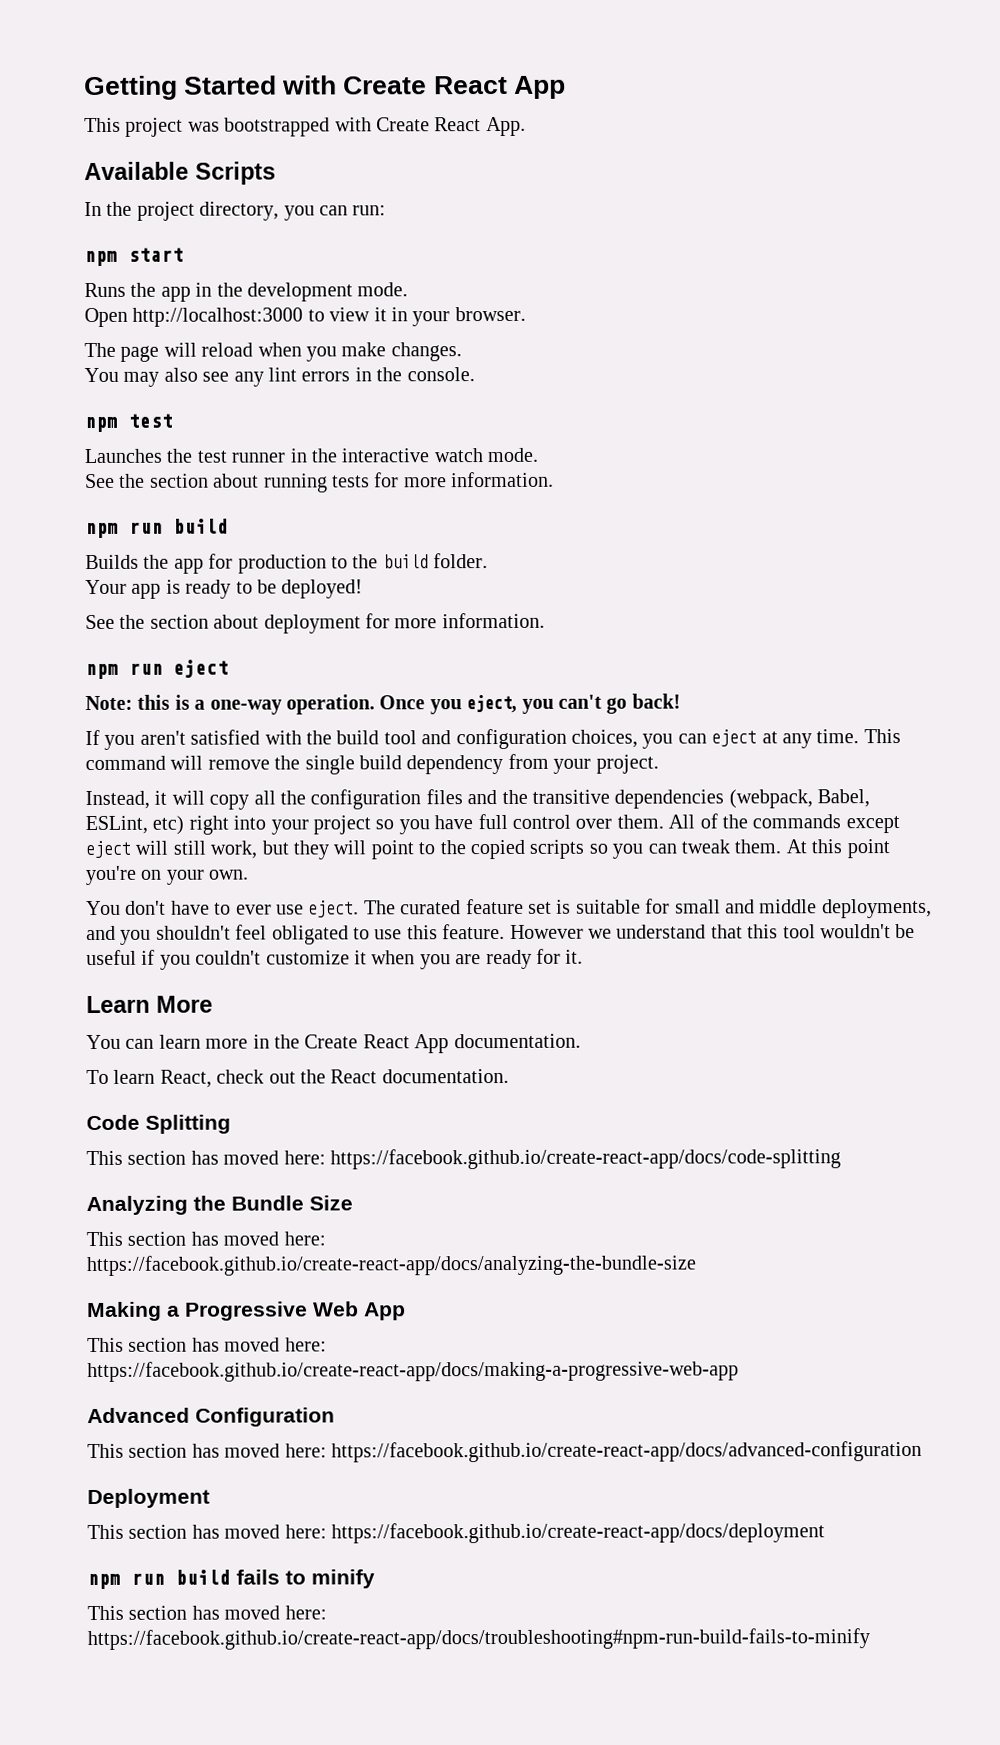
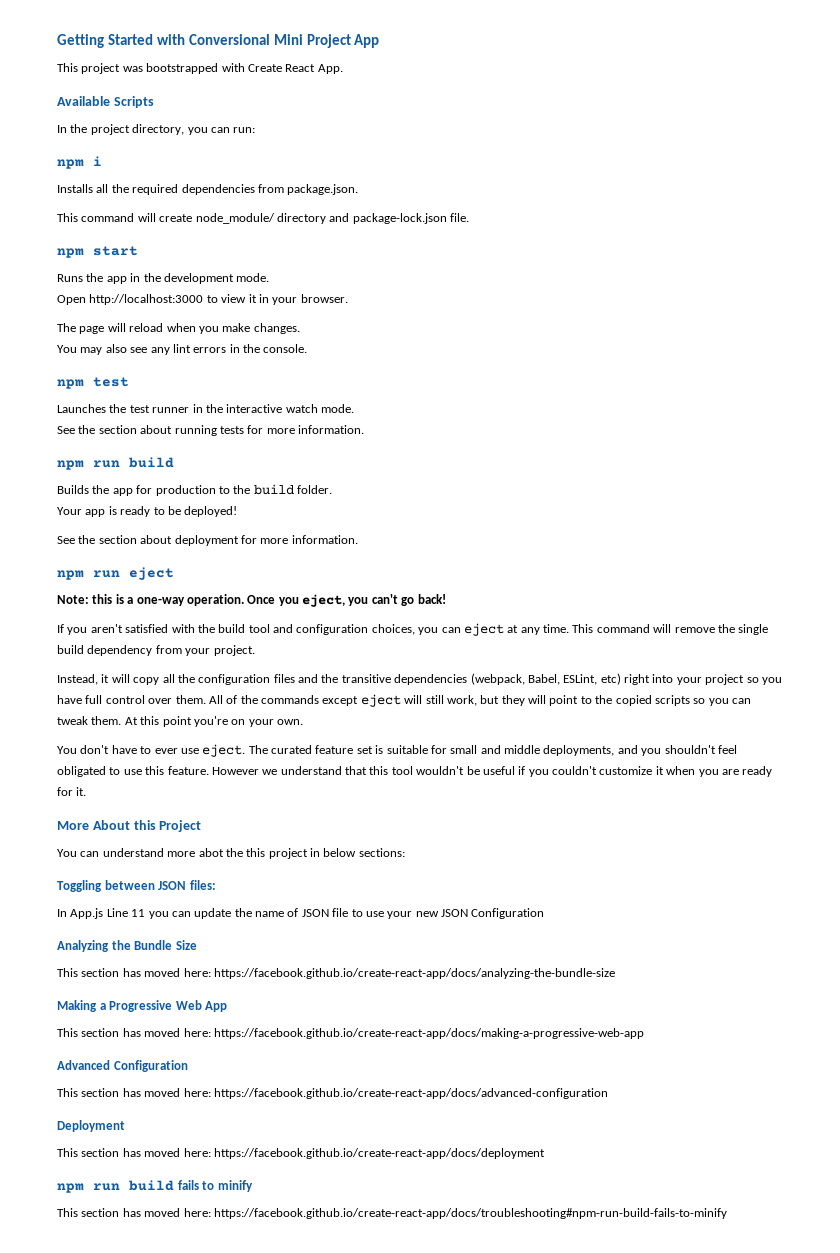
[343,75,508,95] Create React -> [188,34,351,48] Conversional Mini Project
(387, 210) none -> [57,156,102,169] [57,184,359,195] [57,213,469,224] // npm i // Installs all the required dependencies from package.json. // This command will create node_module/ directory and package-lock.json file.
[86,995,150,1014] Learn -> (87, 791) none
(213, 1004) none -> [92,820,202,832] About this Project
[158,1033,581,1054] [86,1068,509,1088] [86,1114,231,1134] [86,1148,841,1170] learn more in the Create React App documentation. // To learn React, check out the React documentation. // Code Splitting // This section has moved here: https://facebook.github.io/create-react-app/docs/code-splitting -> [102,848,405,859] [57,880,216,892] [57,908,545,919] understand more abot the this project in below sections: // Toggling between JSON files: // In App.js Line 11 you can update the name of JSON file to use your new JSON Configuration

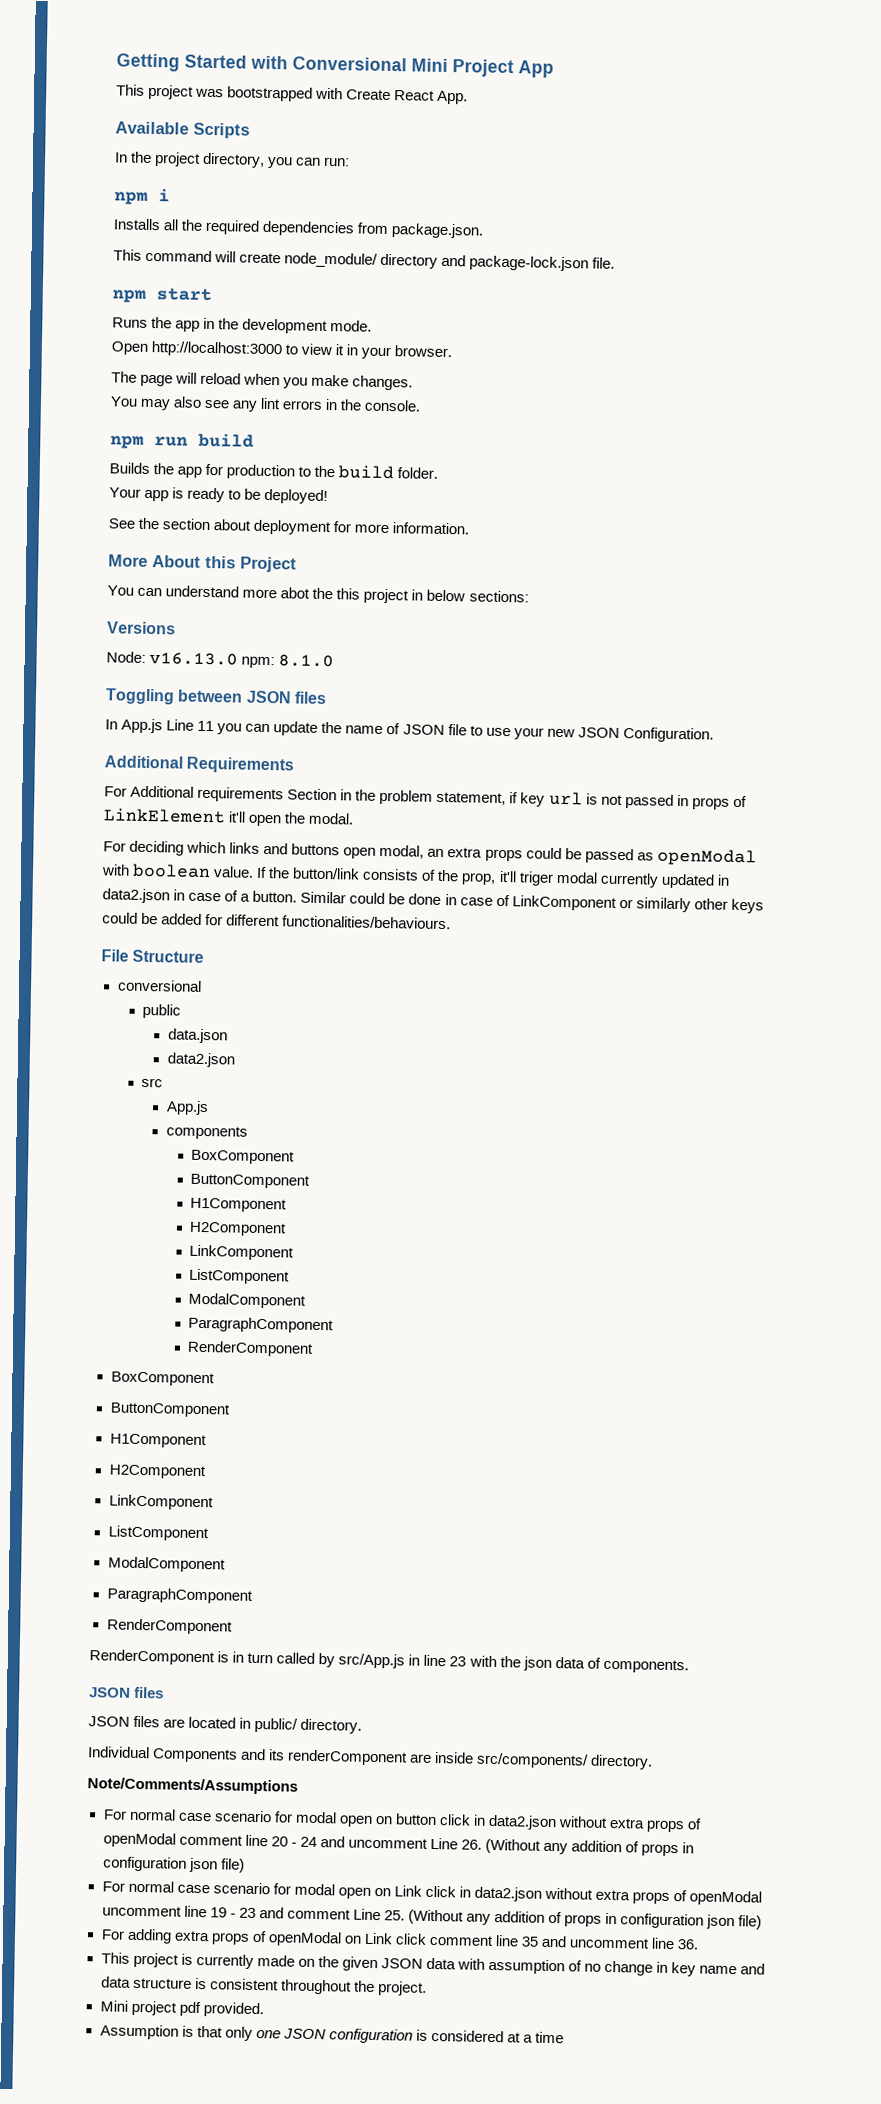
[57,377,129,389] [57,404,354,413] [57,425,364,436] // npm test // Launches the test runner in the interactive watch mode. // See the section about running tests for more information. -> (422, 405) none
[57,567,174,580] [57,594,446,607] [57,623,769,636] [57,645,255,656] [57,673,782,685] [57,694,751,707] [57,716,303,727] [57,744,737,757] [57,766,773,777] [57,787,87,796] // npm run eject // Note: this is a one-way operation. Once you eject, you can't go back! // If you aren't satisfied with the build tool and configuration choices, you can eject at any time. This command will remove the single build dependency from your project. // Instead, it will copy all the configuration files and the transitive dependencies (webpack, Babel, ESLint, etc) right into your project so you have full control over them. All of the commands except eject will still work, but they will point to the copied scripts so you can tweak them. At this point you're on your own. // You don't have to ever use eject. The curated feature set is suitable for small and middle deployments, and you shouldn't feel obligated to use this feature. However we understand that this tool wouldn't be useful if you couldn't customize it when you are ready for it. -> (470, 528) none
(405, 852) none -> [107,621,176,635] [106,651,335,669] // Versions // Node: v16.13.0 npm: 8.1.0
[189,880,216,890] files: -> [293,691,327,705] files
[471,908,545,919] [57,940,197,952] [57,968,615,979] [57,1000,228,1012] [57,1028,644,1039] [57,1060,188,1072] [57,1088,608,1099] [57,1120,125,1132] [57,1148,545,1159] [57,1180,253,1193] [57,1208,727,1219] Configuration // Analyzing the Bundle Size // This section has moved here: https://facebook.github.io/create-react-app/docs/analyzing-the-bundle-size // Making a Progressive Web App // This section has moved here: https://facebook.github.io/create-react-app/docs/making-a-progressive-web-app // Advanced Configuration // This section has moved here: https://facebook.github.io/create-react-app/docs/advanced-configuration // Deployment // This section has moved here: https://facebook.github.io/create-react-app/docs/deployment // npm run build fails to minify // This section has moved here: https://facebook.github.io/create-react-app/docs/troubleshooting#npm-run-build-fails-to-minify -> [622,727,714,743] [104,755,295,774] [104,785,747,810] [103,808,355,827] [103,840,757,867] [101,863,730,889] [102,888,764,914] [102,912,452,930] [101,949,205,963] [116,979,202,992] [142,1003,182,1019] [167,1028,228,1044] [166,1052,235,1068] [141,1077,164,1088] [165,1100,209,1116] [165,1125,248,1140] [191,1149,296,1165] [190,1173,311,1189] [190,1197,288,1213] [189,1221,288,1237] [189,1244,295,1261] [189,1268,291,1285] [188,1292,307,1309] [188,1316,335,1334] [187,1340,315,1357] [110,1371,215,1387] [109,1402,231,1418] [109,1433,207,1449] [108,1464,206,1480] [108,1494,214,1511] [107,1525,209,1542] [107,1556,226,1573] [106,1587,253,1604] [106,1618,233,1635] [89,1649,689,1674] [89,1686,165,1699] [88,1715,363,1734] [88,1746,654,1770] [87,1777,298,1795] [102,1808,703,1833] [102,1832,695,1857] [102,1856,245,1873] [101,1880,763,1906] [101,1905,763,1930] [100,1928,700,1950] [100,1952,766,1977] [100,1976,427,1996] [99,2000,264,2018] [99,2024,565,2044] Configuration. // Additional Requirements // For Additional requirements Section in the problem statement, if key url is not passed in props of LinkElement it'll open the modal. // For deciding which links and buttons open modal, an extra props could be passed as openModal with boolean value. If the button/link consists of the prop, it'll triger modal currently updated in data2.json in case of a button. Similar could be done in case of LinkComponent or similarly other keys could be added for different functionalities/behaviours. // File Structure // conversional // public // data.json // data2.json // src // App.js // components // BoxComponent // ButtonComponent // H1Component // H2Component // LinkComponent // ListComponent // ModalComponent // ParagraphComponent // RenderComponent // BoxComponent // ButtonComponent // H1Component // H2Component // LinkComponent // ListComponent // ModalComponent // ParagraphComponent // RenderComponent // RenderComponent is in turn called by src/App.js in line 23 with the json data of components. // JSON files // JSON files are located in public/ directory. // Individual Components and its renderComponent are inside src/components/ directory. // Note/Comments/Assumptions // For normal case scenario for modal open on button click in data2.json without extra props of openModal comment line 20 - 24 and uncomment Line 26. (Without any addition of props in configuration json file) // For normal case scenario for modal open on Link click in data2.json without extra props of openModal uncomment line 19 - 23 and comment Line 25. (Without any addition of props in configuration json file) // For adding extra props of openModal on Link click comment line 35 and uncomment line 36. // This project is currently made on the given JSON data with assumption of no change in key name and data structure is consistent throughout the project. // Mini project pdf provided. // Assumption is that only one JSON configuration is considered at a time

